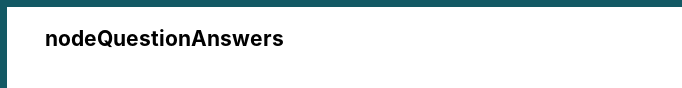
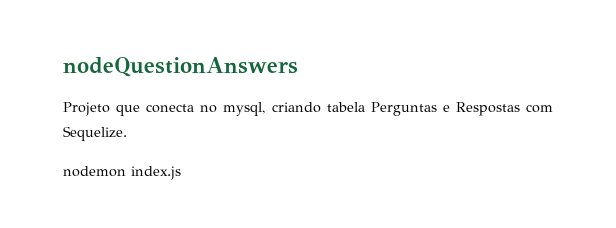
(284, 38) none -> [63,102,554,116] [63,126,127,141] [63,166,181,180] // Projeto que conecta no mysql, criando tabela Perguntas e Respostas com Sequelize. // nodemon index.js

